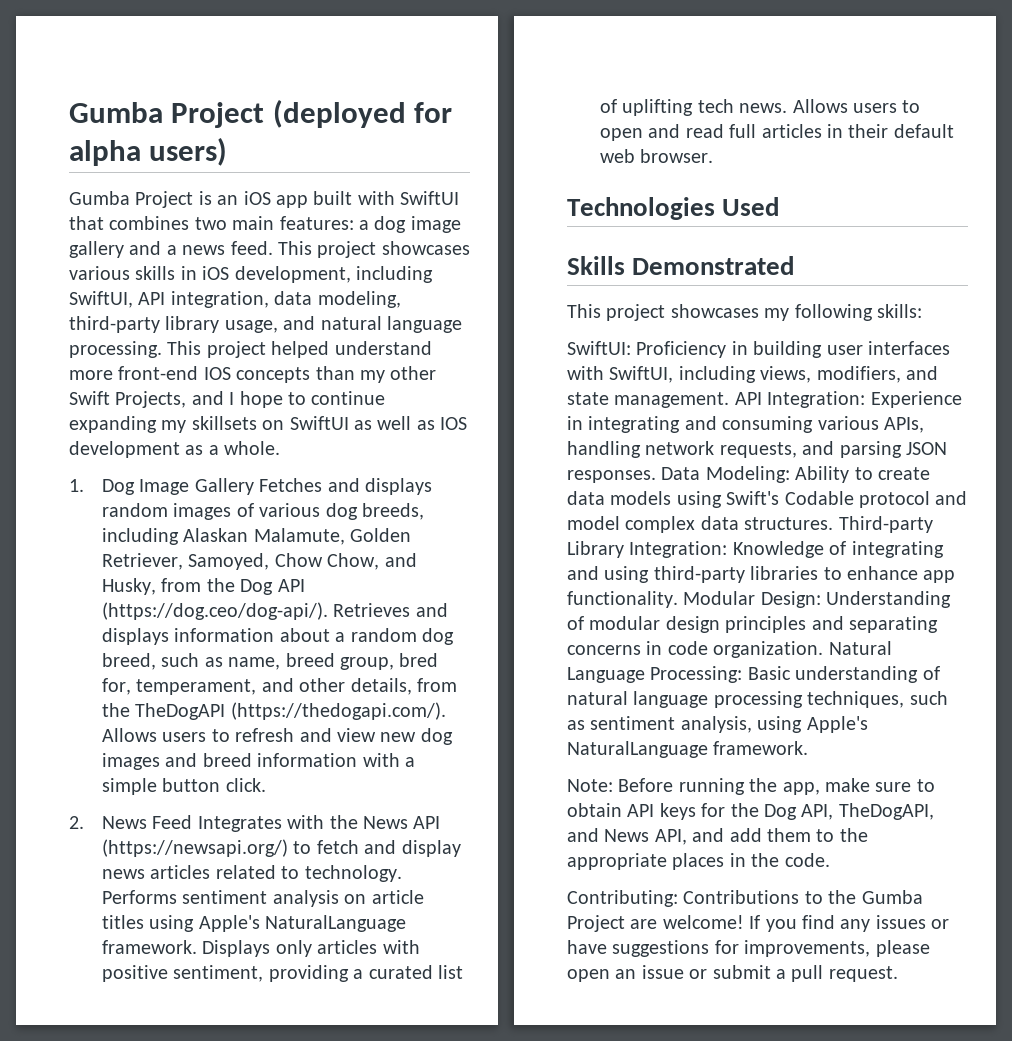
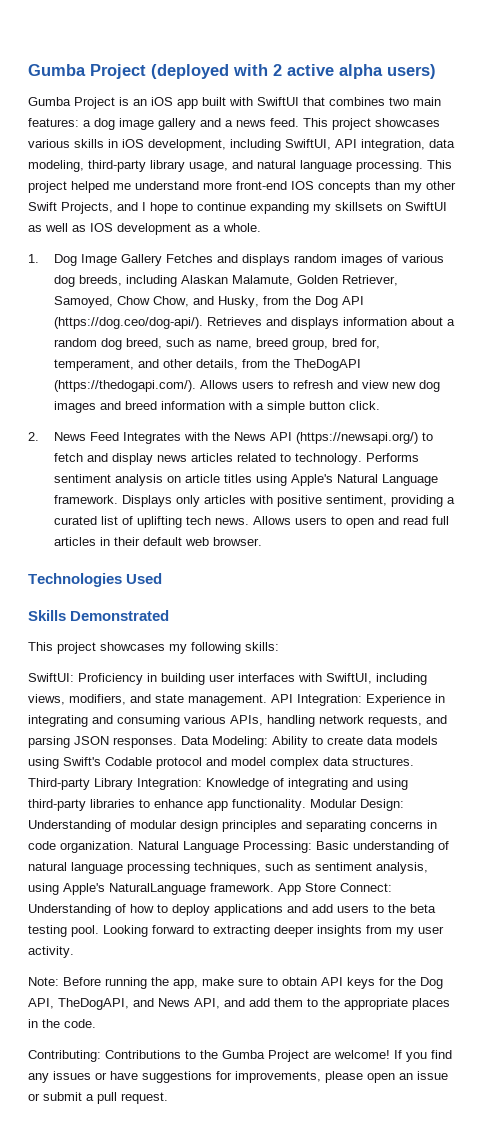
[414,102,453,123] for -> [233,64,334,76] with 2 active
(330, 349) none -> [113,183,131,190] me
[265,915,407,932] NaturalLanguage -> [336,474,438,486] Natural Language
(809, 748) none -> [278,883,392,895] [28,904,436,916] [28,925,444,937] [28,946,74,958] App Store Connect: Understanding of how to deploy applications and add users to the beta testing pool. Looking forward to extracting deeper insights from my user activity.

